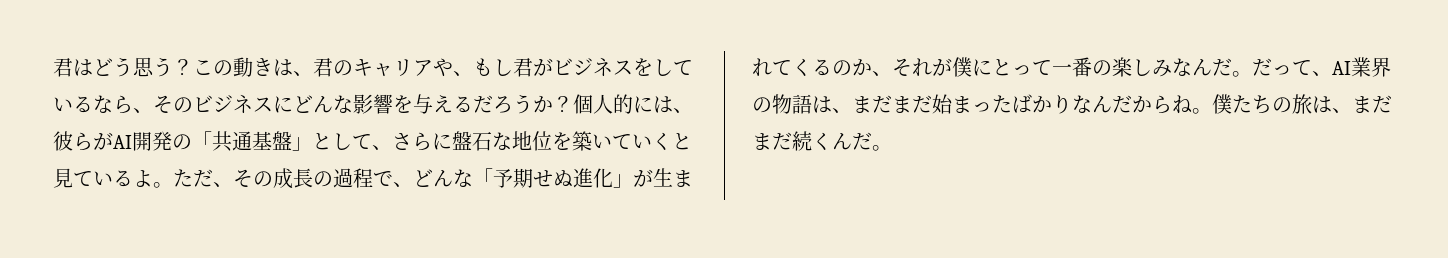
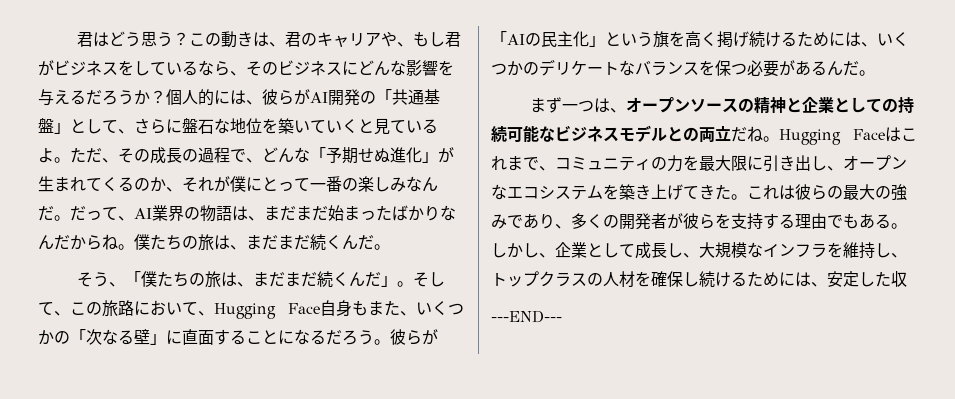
(892, 148) none -> [76,271,445,288] [38,300,464,319] [38,329,438,345] [491,31,909,48] [491,59,875,77] [529,96,914,114] [491,125,917,145] [491,155,907,172] [491,184,907,201] [491,213,907,230] [491,242,907,259] [491,271,907,287] [491,310,562,323] // そう、「僕たちの旅は、まだまだ続くんだ」。そして、この旅路において、Hugging Face自身もまた、いくつかの「次なる壁」に直面することになるだろう。彼らが「AIの民主化」という旗を高く掲げ続けるためには、いくつかのデリケートなバランスを保つ必要があるんだ。 // まず一つは、オープンソースの精神と企業としての持続可能なビジネスモデルとの両立だね。Hugging Faceはこれまで、コミュニティの力を最大限に引き出し、オープンなエコシステムを築き上げてきた。これは彼らの最大の強みであり、多くの開発者が彼らを支持する理由でもある。しかし、企業として成長し、大規模なインフラを維持し、トップクラスの人材を確保し続けるためには、安定した収 // ---END---

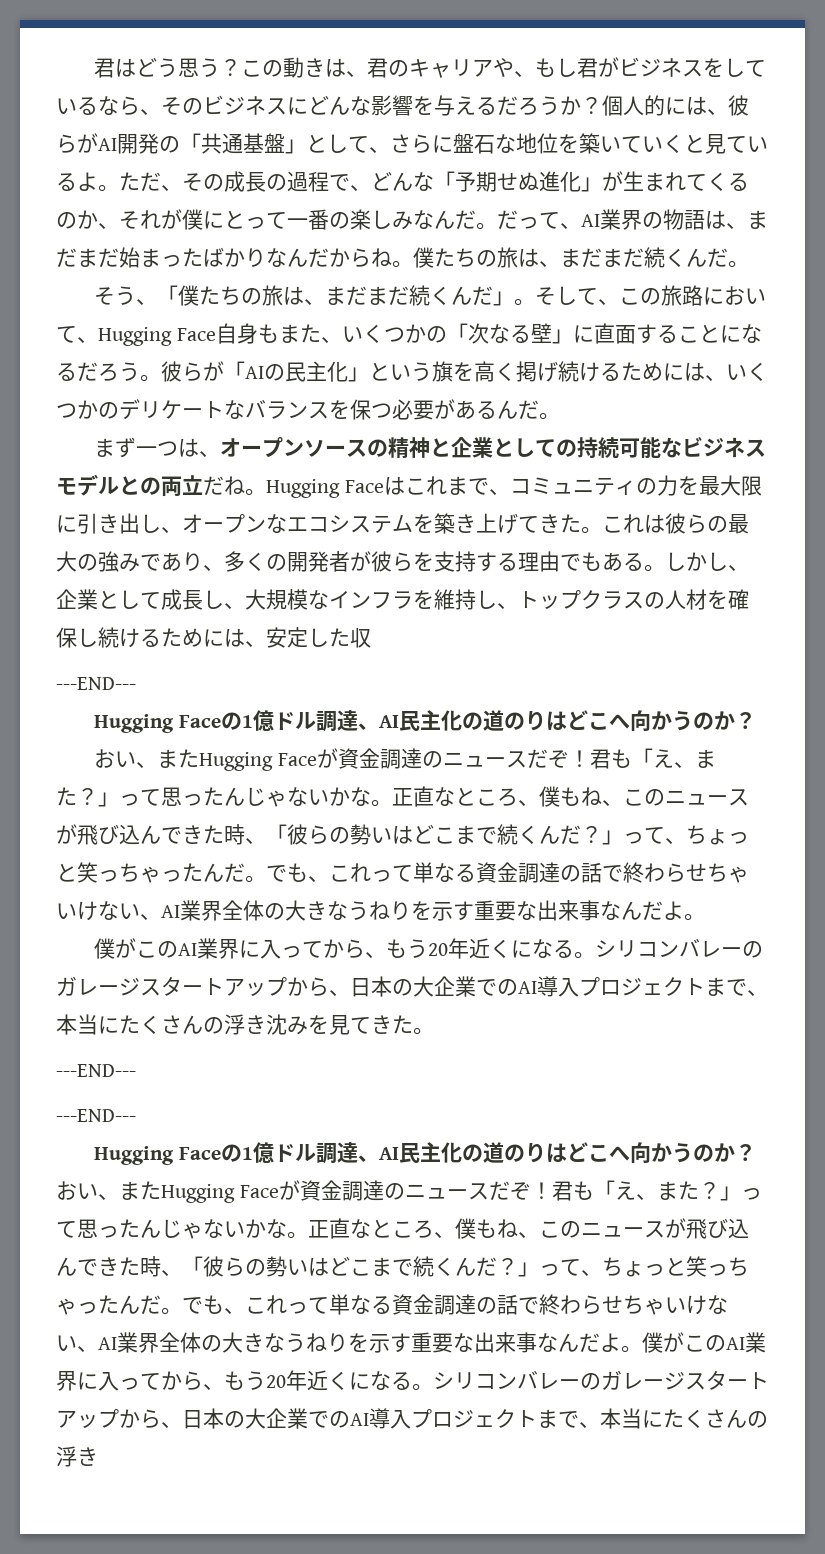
(562, 316) none -> [94,710,757,733] [94,748,717,771] [56,786,749,807] [56,824,749,845] [56,862,749,883] [56,900,705,921] [94,938,764,959] [56,976,768,997] [56,1014,434,1035] [56,1064,136,1077] [56,1109,136,1122] [94,1142,757,1165] [56,1180,762,1203] [56,1218,749,1239] [56,1256,749,1277] [56,1294,728,1315] [56,1332,766,1353] [56,1370,769,1391] [56,1408,768,1429] [56,1446,98,1467] // Hugging Faceの1億ドル調達、AI民主化の道のりはどこへ向かうのか？ // おい、またHugging Faceが資金調達のニュースだぞ！君も「え、また？」って思ったんじゃないかな。正直なところ、僕もね、このニュースが飛び込んできた時、「彼らの勢いはどこまで続くんだ？」って、ちょっと笑っちゃったんだ。でも、これって単なる資金調達の話で終わらせちゃいけない、AI業界全体の大きなうねりを示す重要な出来事なんだよ。 // 僕がこのAI業界に入ってから、もう20年近くになる。シリコンバレーのガレージスタートアップから、日本の大企業でのAI導入プロジェクトまで、本当にたくさんの浮き沈みを見てきた。 // ---END--- // ---END--- // Hugging Faceの1億ドル調達、AI民主化の道のりはどこへ向かうのか？おい、またHugging Faceが資金調達のニュースだぞ！君も「え、また？」って思ったんじゃないかな。正直なところ、僕もね、このニュースが飛び込んできた時、「彼らの勢いはどこまで続くんだ？」って、ちょっと笑っちゃったんだ。でも、これって単なる資金調達の話で終わらせちゃいけない、AI業界全体の大きなうねりを示す重要な出来事なんだよ。僕がこのAI業界に入ってから、もう20年近くになる。シリコンバレーのガレージスタートアップから、日本の大企業でのAI導入プロジェクトまで、本当にたくさんの浮き

